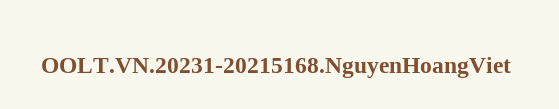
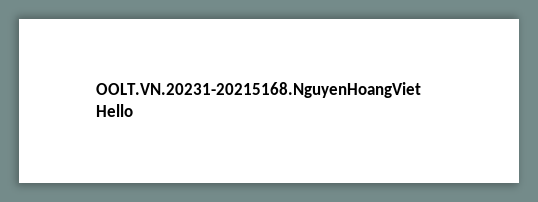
(511, 67) none -> [96,104,133,117] Hello

